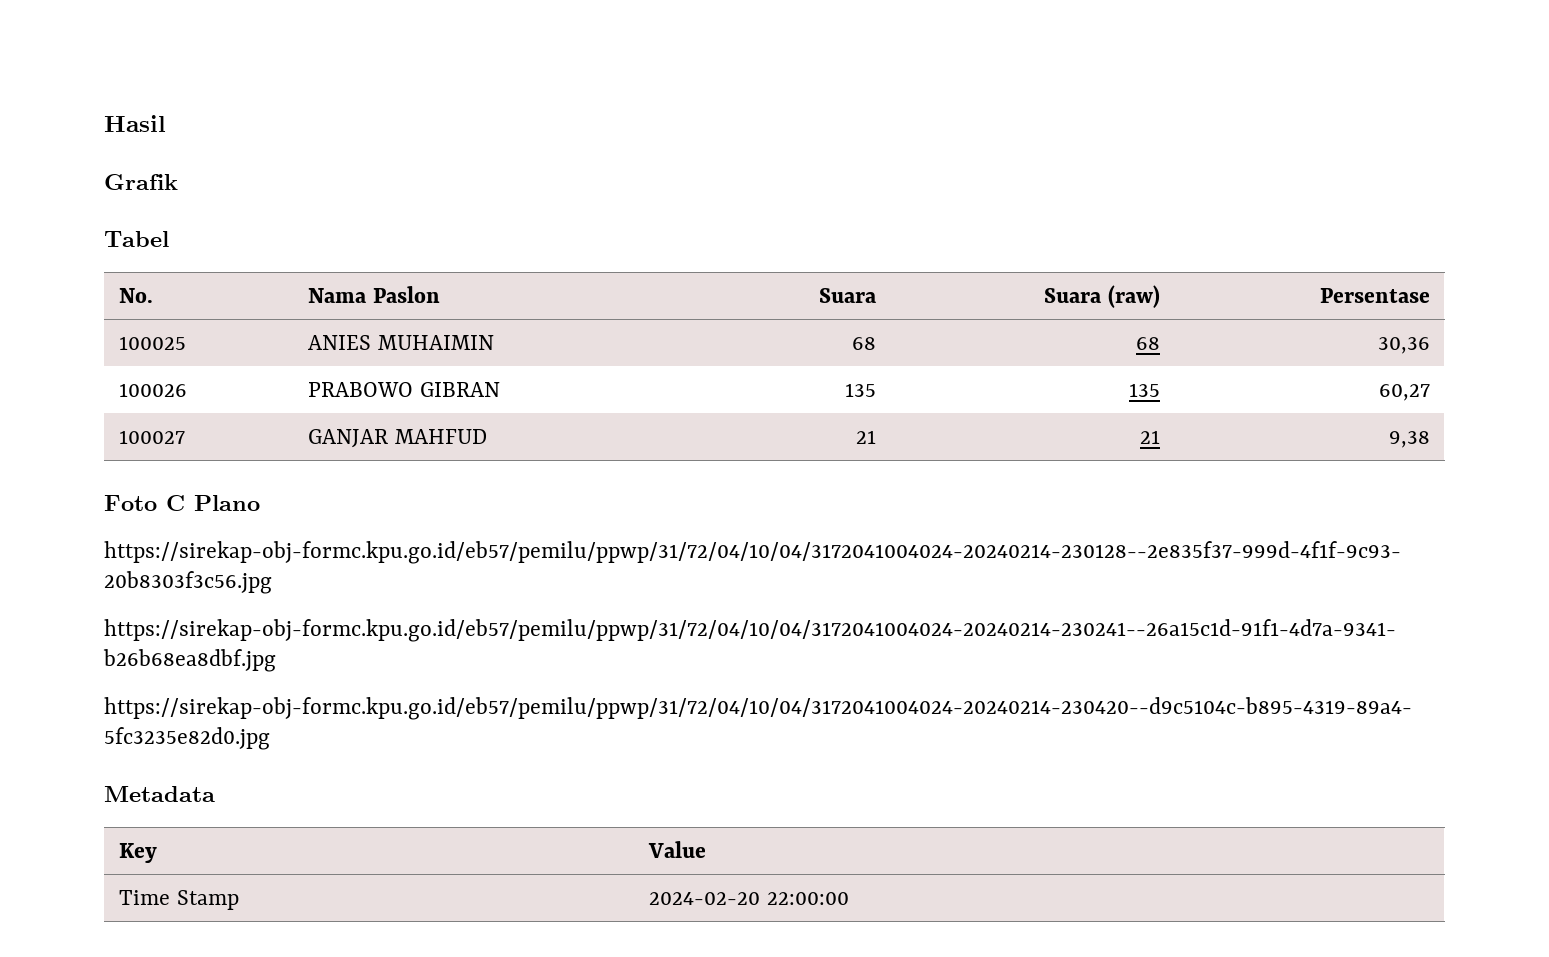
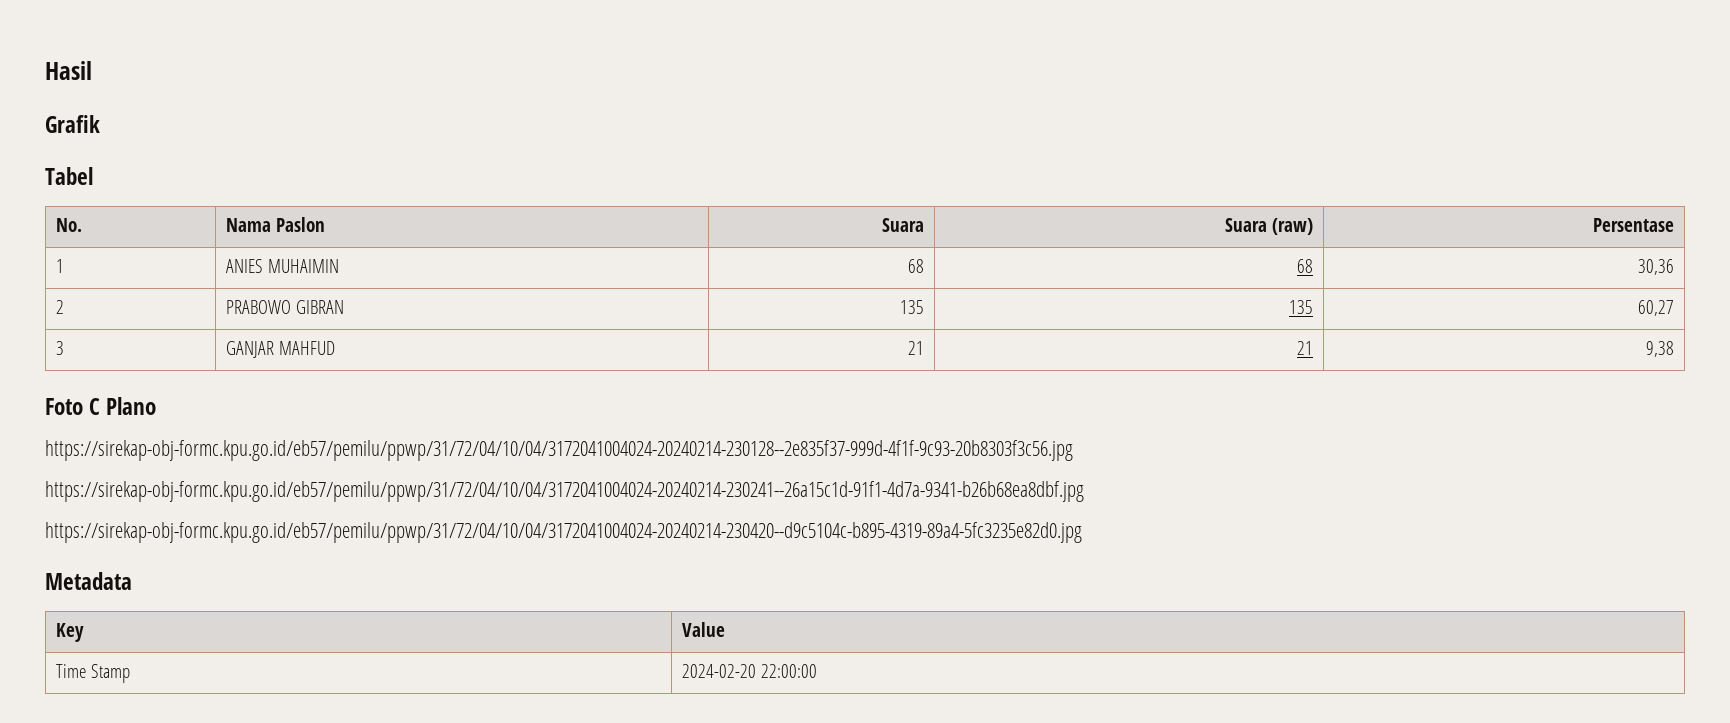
[119,336,187,350] 100025 -> [56,259,65,273] 1
[119,383,188,397] 100026 -> [56,300,65,314] 2
[119,430,186,444] 100027 -> [56,341,65,355] 3

